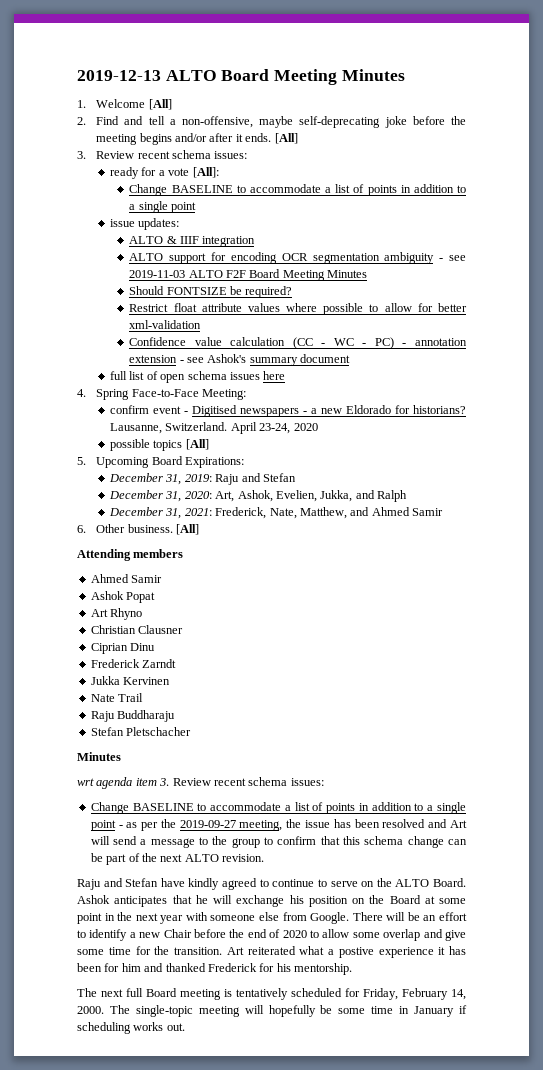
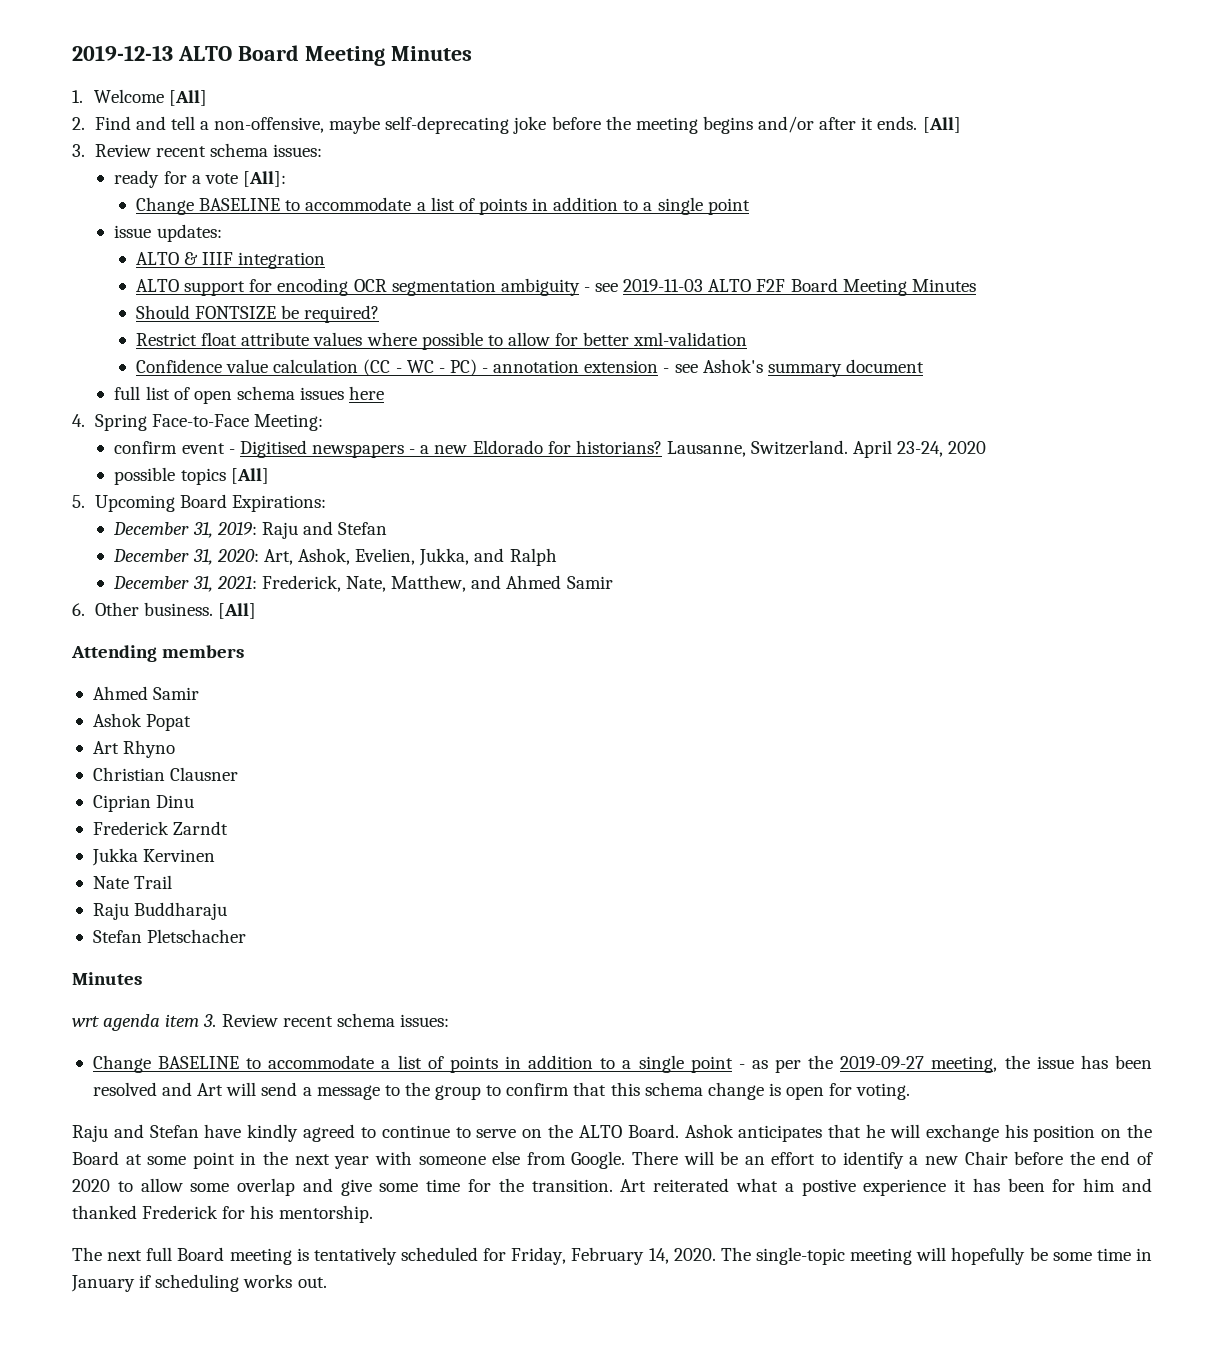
[448,839,467,845] [90,853,264,865] can be part of the next ALTO revision. -> [768,1083,911,1100] is open for voting.
[77,1006,104,1014] 2000. -> [673,1248,716,1261] 2020.

